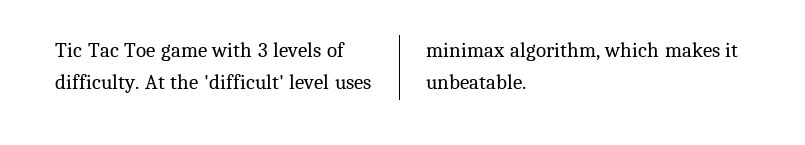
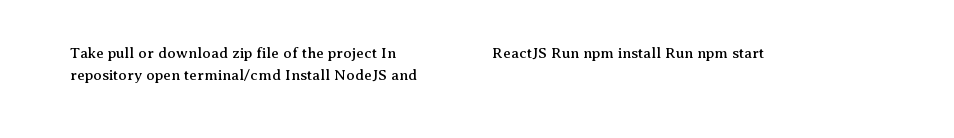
[55,42,345,61] [55,74,371,93] [426,42,739,61] [426,74,526,89] Tic Tac Toe game with 3 levels of difficulty. At the 'difficult' level uses minimax algorithm, which makes it unbeatable. -> [70,47,397,61] [70,69,418,83] [492,47,765,61] Take pull or download zip file of the project In repository open terminal/cmd Install NodeJS and ReactJS Run npm install Run npm start

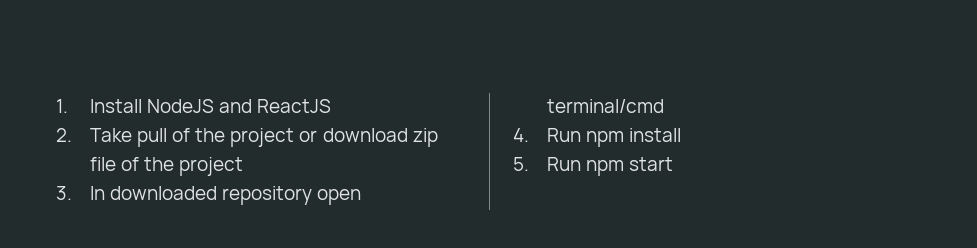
[70,47,135,61] Take pull -> [56,99,332,113] [56,128,295,147] 1. Install NodeJS and ReactJS // 2. Take pull of the project
[381,48,397,58] In -> [56,186,217,200] // 3. In downloaded
[285,69,418,82] [492,48,547,60] Install NodeJS and ReactJS -> [513,128,529,142] // 4.
(662, 52) none -> [513,157,529,171] // 5.

